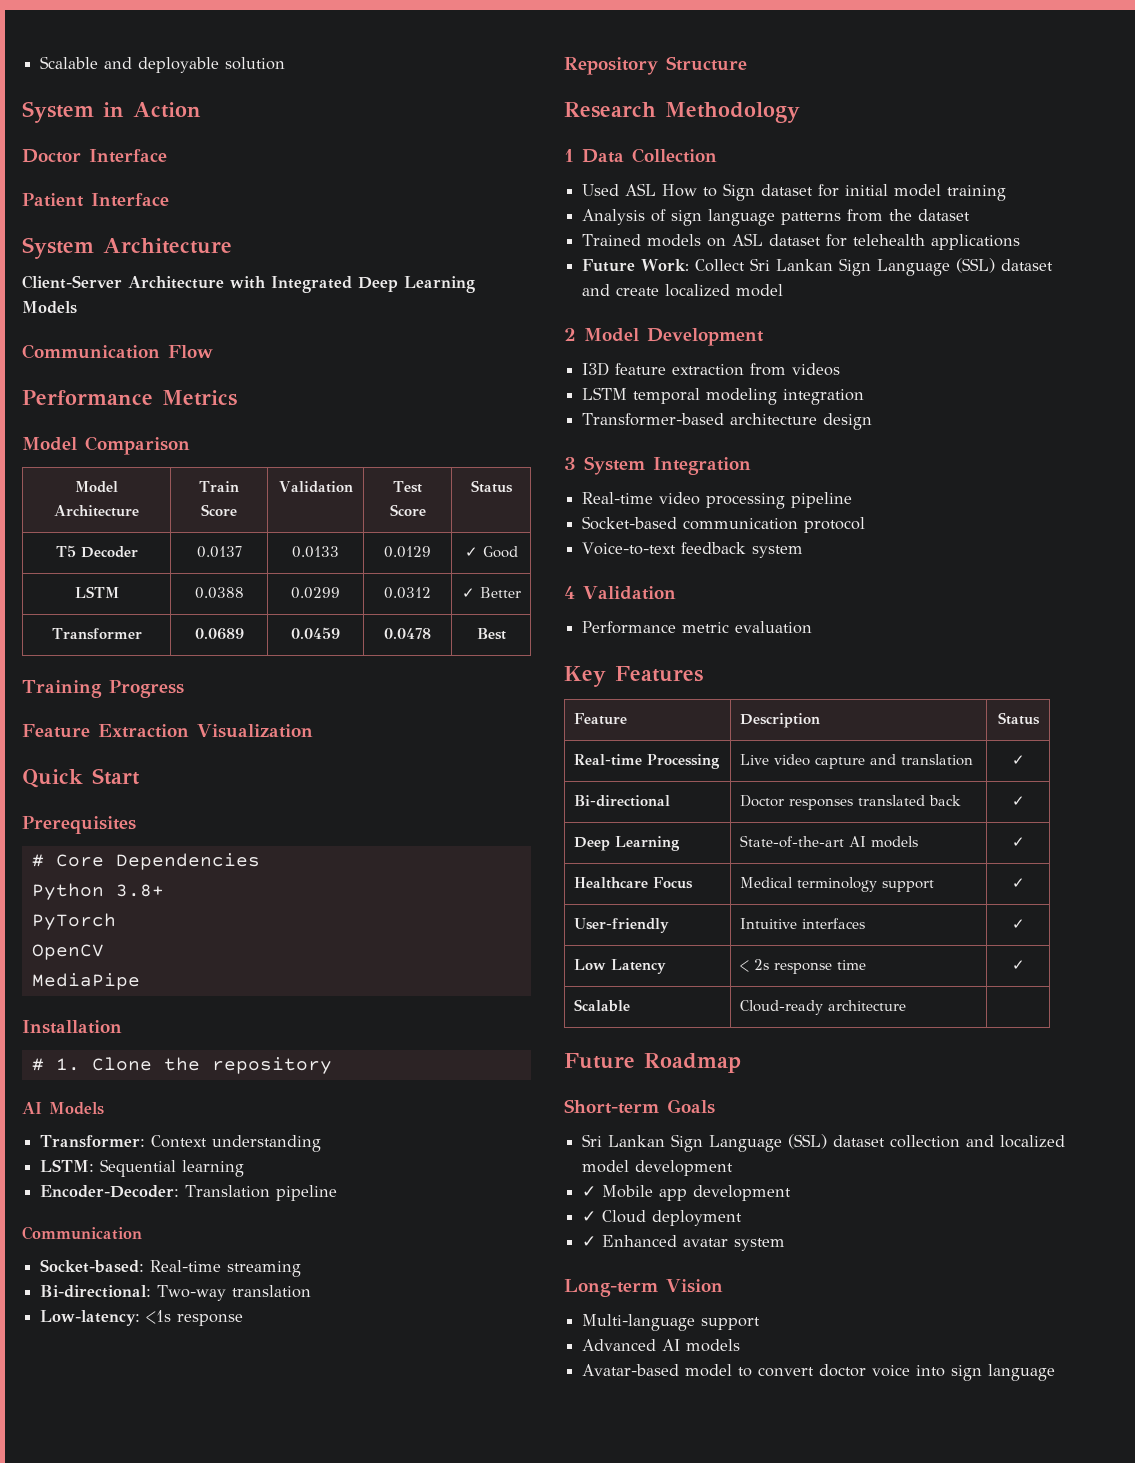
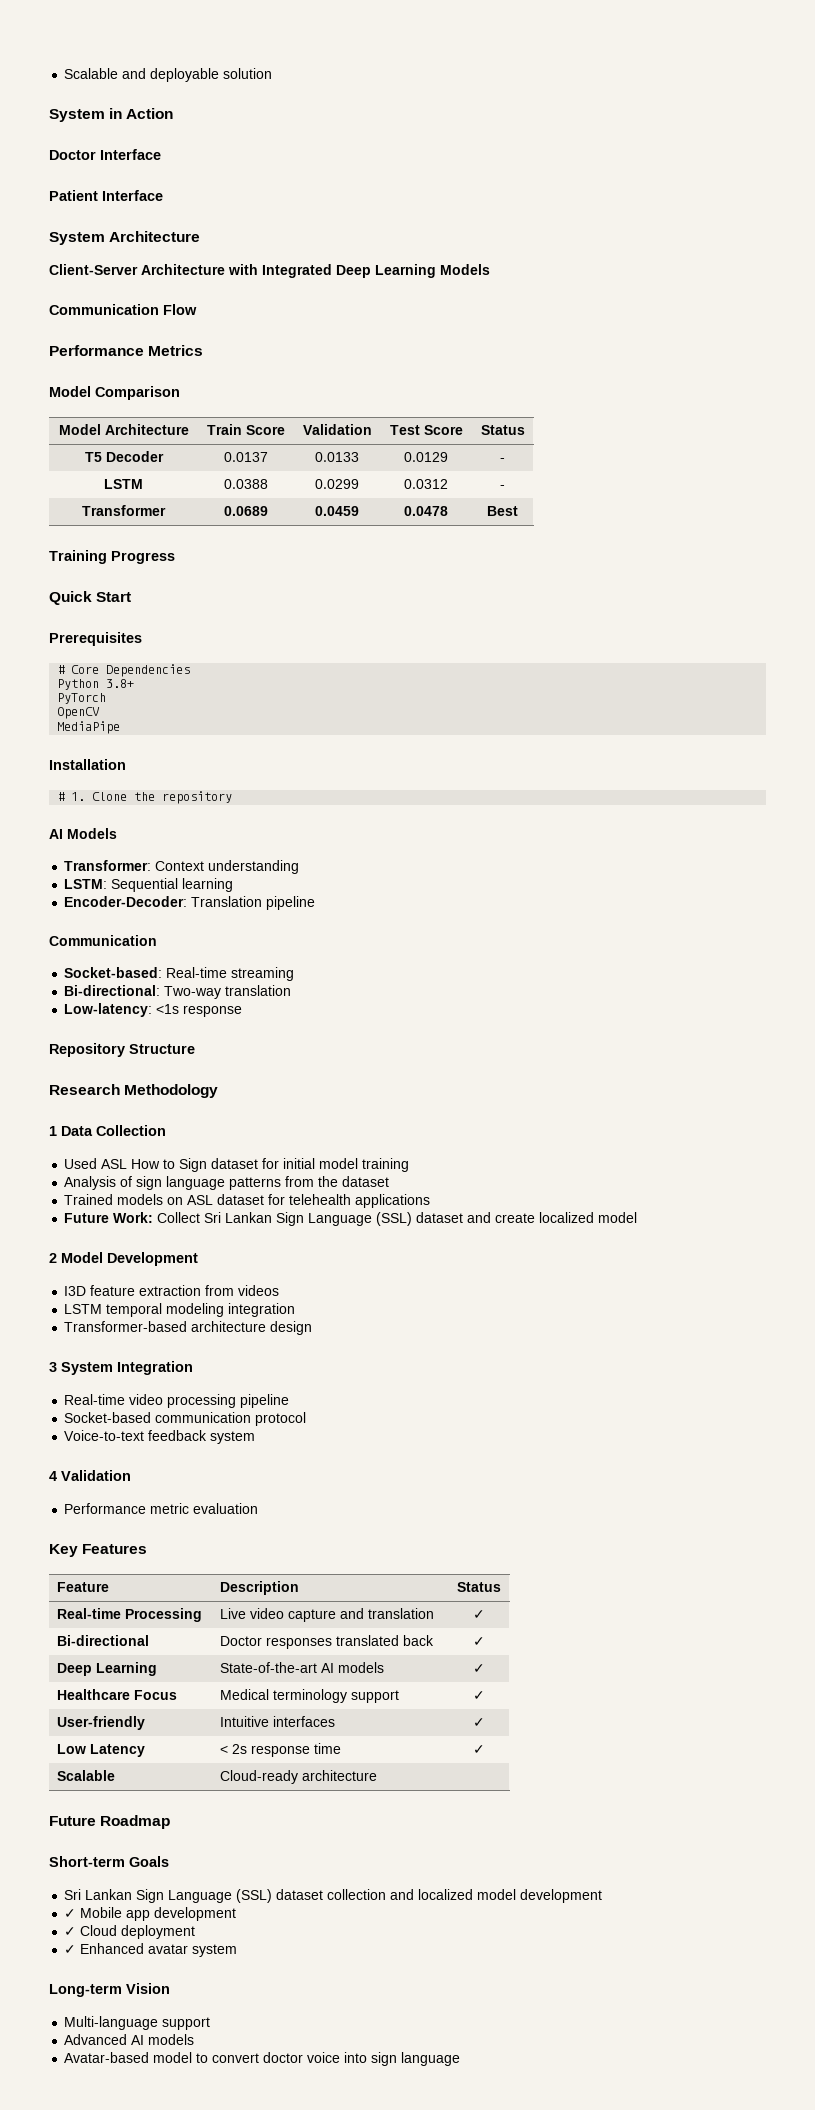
[464,546,518,558] ✓ Good -> [500,458,505,462] -
[461,587,521,598] ✓ Better -> [500,485,505,489] -
[22,724,313,738] // Feature Extraction Visualization -> (175, 557) none

